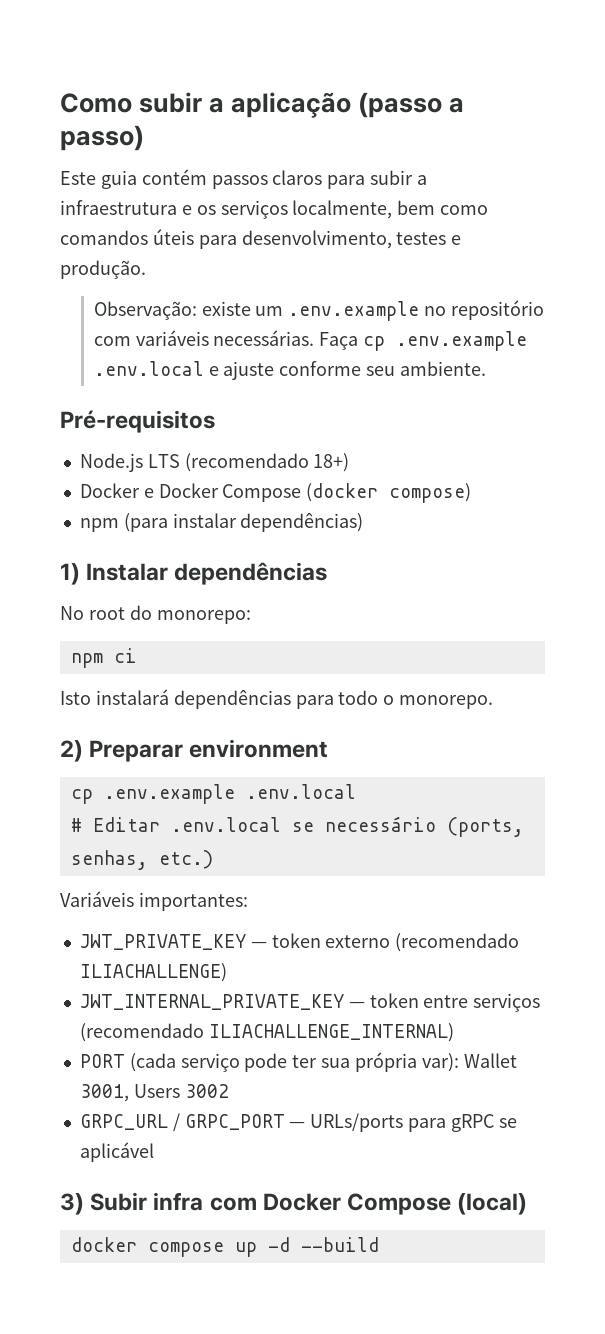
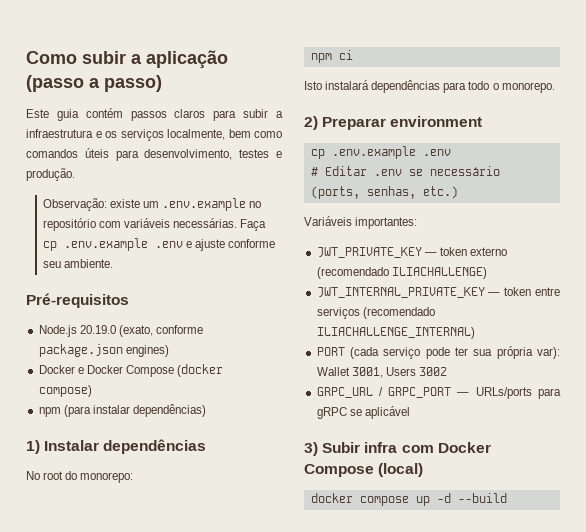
[93,361,204,376] .env.local -> [154,241,183,248] .env
[147,453,350,472] LTS (recomendado 18+) -> [79,325,203,337] [38,344,169,357] 20.19.0 (exato, conforme package.json engines)
[245,784,356,799] .env.local -> [422,149,451,156] .env
[170,817,281,832] .env.local -> [373,169,402,176] .env

